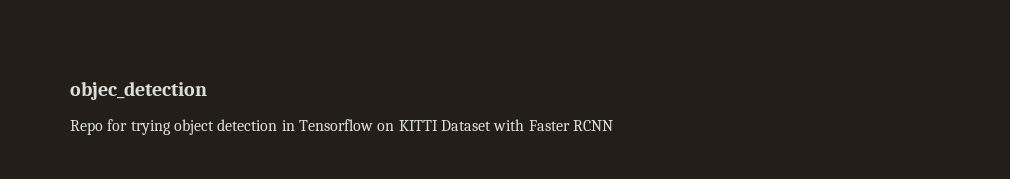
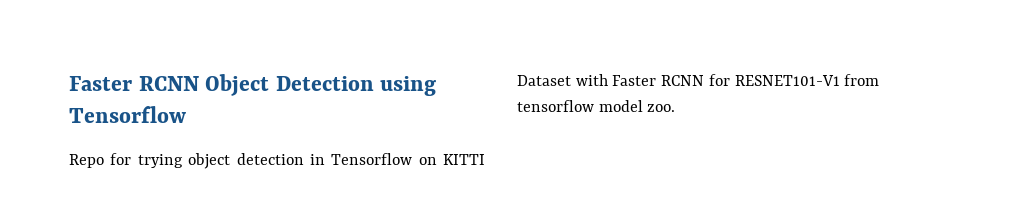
[70,81,207,100] objec_detection -> [69,74,437,96] [69,106,186,123] Faster RCNN Object Detection using Tensorflow
(613, 125) none -> [708,74,880,86] [517,100,676,112] for RESNET101-V1 from tensorflow model zoo.

